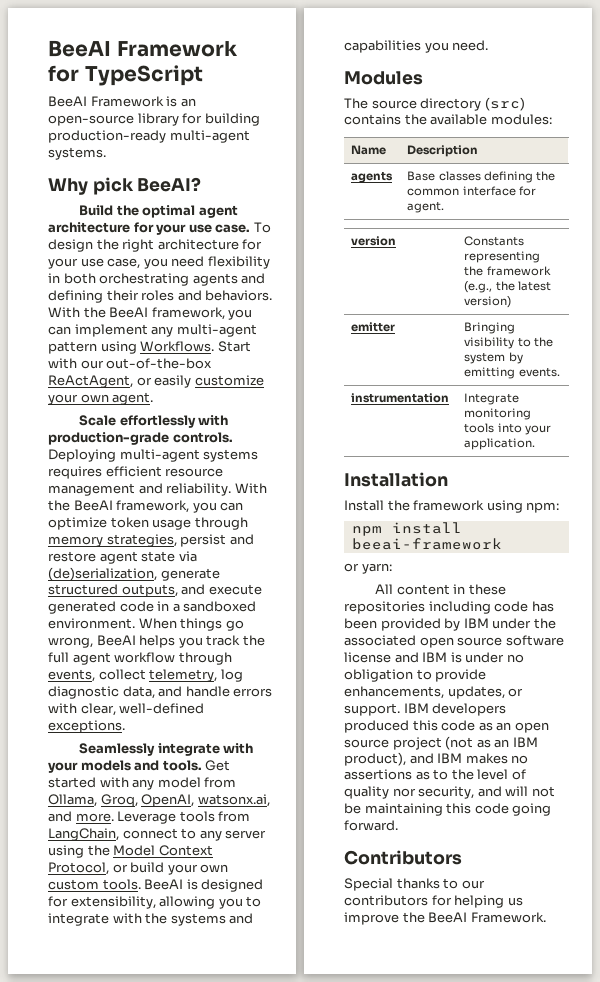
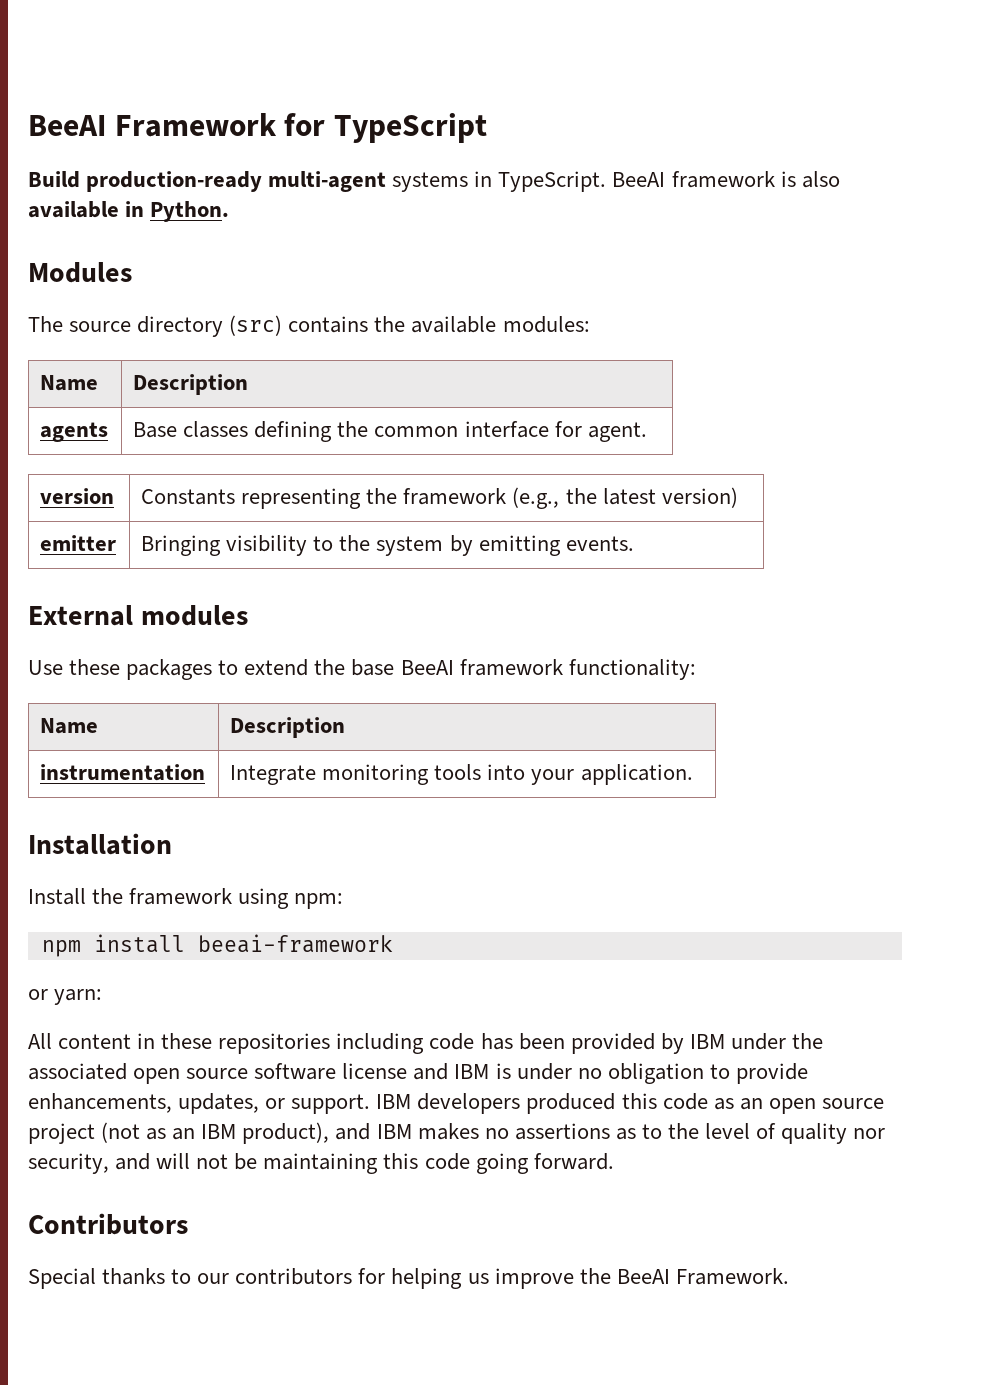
[48,96,196,107] [48,113,260,126] [48,130,250,143] [48,147,106,160] [48,177,202,195] [79,205,238,218] [48,222,271,235] [48,239,263,252] [48,256,270,269] [48,273,266,286] [48,290,273,303] [48,307,253,320] [48,324,257,337] [48,341,251,354] [48,358,213,369] [48,375,264,388] [48,392,154,405] [79,415,229,428] [48,432,233,445] [48,449,259,462] [48,466,224,479] [48,483,267,496] [48,500,244,513] [48,517,248,530] [48,534,254,547] [48,551,197,564] [48,567,220,581] [48,584,262,597] [48,601,257,614] [48,618,244,631] [48,635,265,648] [48,652,232,665] [48,669,243,682] [48,686,273,699] [48,703,205,716] [48,720,125,733] [79,743,254,756] [48,760,231,773] [48,777,237,790] [48,794,270,807] [48,811,251,824] [48,828,267,841] [48,845,213,858] [48,862,229,875] [48,879,264,892] [48,896,262,909] [48,913,254,926] [344,40,489,53] BeeAI Framework is an open-source library for building production-ready multi-agent systems. // Why pick BeeAI? // Build the optimal agent architecture for your use case. To design the right architecture for your use case, you need flexibility in both orchestrating agents and defining their roles and behaviors. With the BeeAI framework, you can implement any multi-agent pattern using Workflows. Start with our out-of-the-box ReActAgent, or easily customize your own agent. // Scale effortlessly with production-grade controls. Deploying multi-agent systems requires efficient resource management and reliability. With the BeeAI framework, you can optimize token usage through memory strategies, persist and restore agent state via (de)serialization, generate structured outputs, and execute generated code in a sandboxed environment. When things go wrong, BeeAI helps you track the full agent workflow through events, collect telemetry, log diagnostic data, and handle errors with clear, well-defined exceptions. // Seamlessly integrate with your models and tools. Get started with any model from Ollama, Groq, OpenAI, watsonx.ai, and more. Leverage tools from LangChain, connect to any server using the Model Context Protocol, or build your own custom tools. BeeAI is designed for extensibility, allowing you to integrate with the systems and capabilities you need. -> [28,171,840,192] [28,201,230,222] Build production-ready multi-agent systems in TypeScript. BeeAI framework is also available in Python.
(560, 372) none -> [28,605,248,626] [28,659,696,680] [40,718,99,734] [230,717,346,738] // External modules // Use these packages to extend the base BeeAI framework functionality: // Name | Description

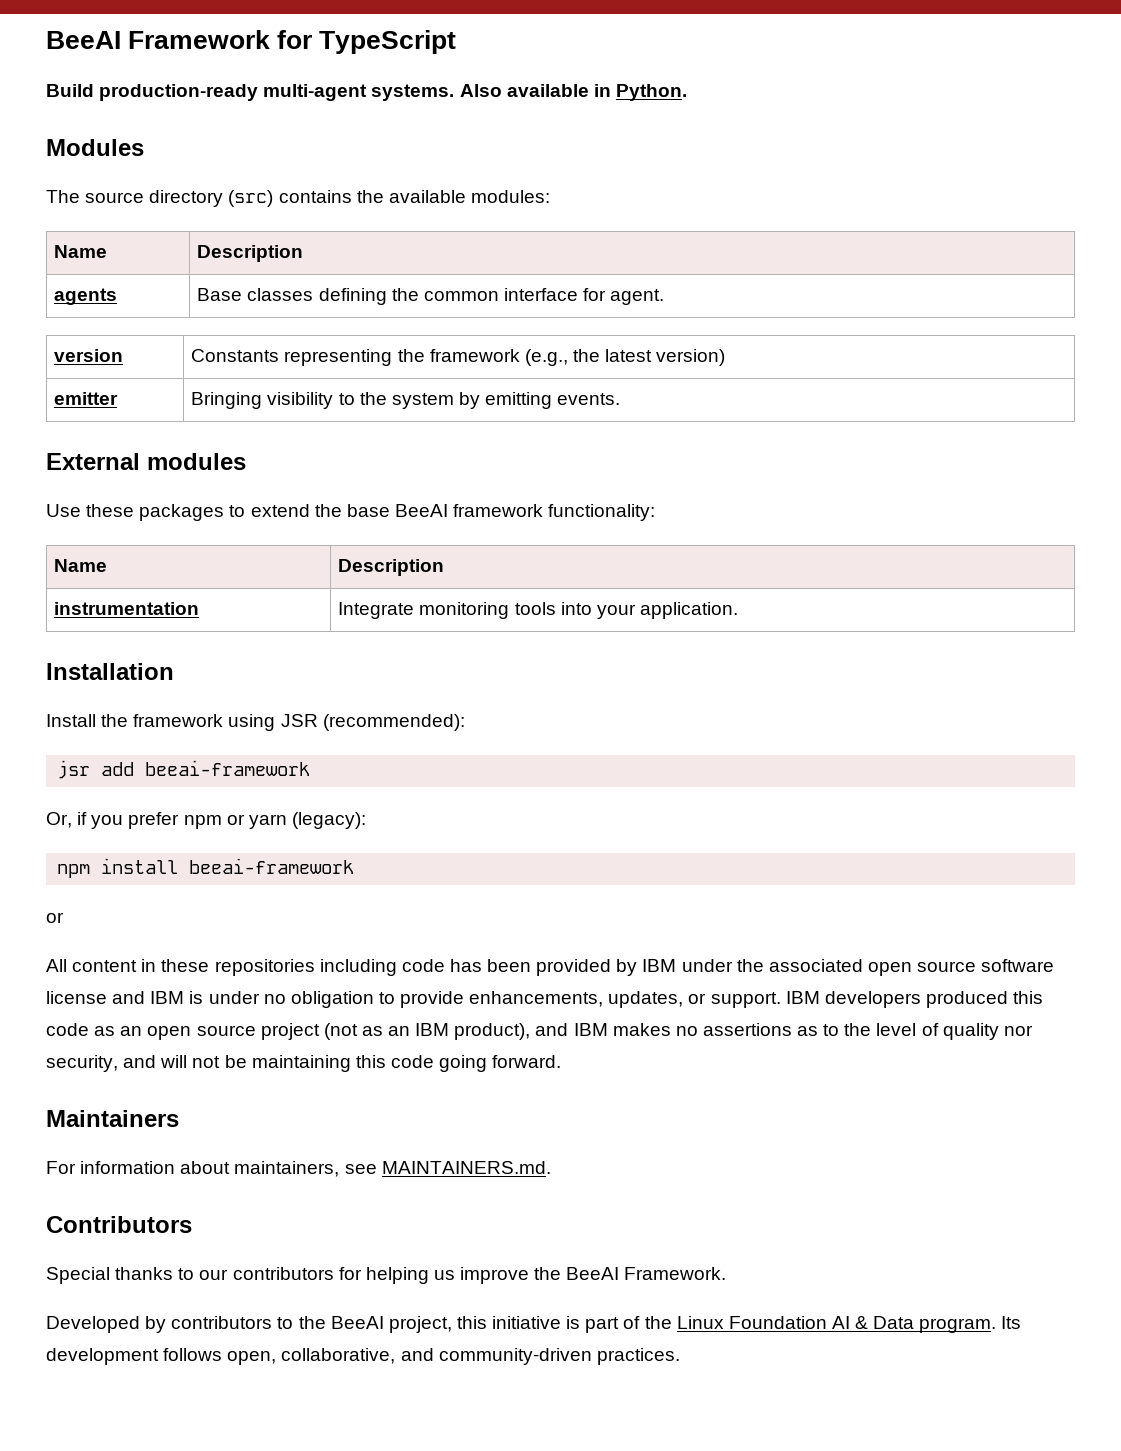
[392,171,840,192] systems in TypeScript. BeeAI framework is also -> [371,84,502,101] systems. Also
[294,893,344,909] npm: -> [280,714,465,731] [57,760,311,779] [46,812,366,829] JSR (recommended): // jsr add beeai-framework // Or, if you prefer npm or yarn (legacy):
[54,989,103,1005] yarn: -> (64, 917) none
(614, 1161) none -> [46,1110,179,1127] [46,1161,551,1177] // Maintainers // For information about maintainers, see MAINTAINERS.md.
(789, 1276) none -> [46,1316,1022,1333] [46,1348,680,1365] // Developed by contributors to the BeeAI project, this initiative is part of the Linux Foundation AI & Data program. Its development follows open, collaborative, and community-driven practices.

